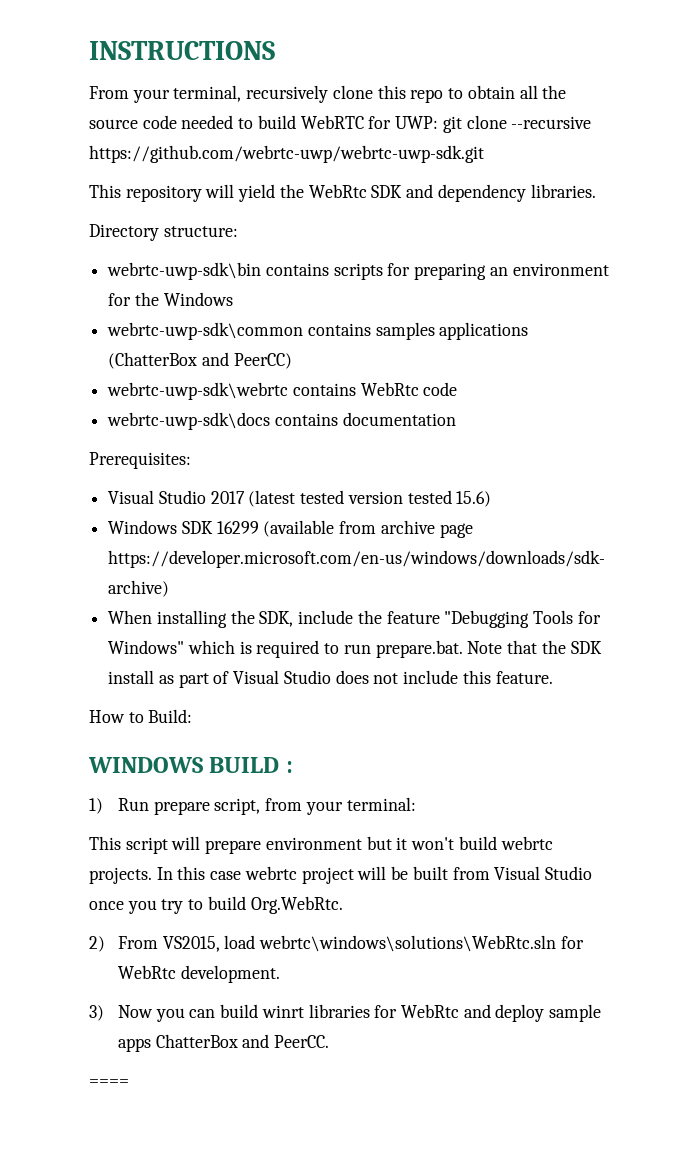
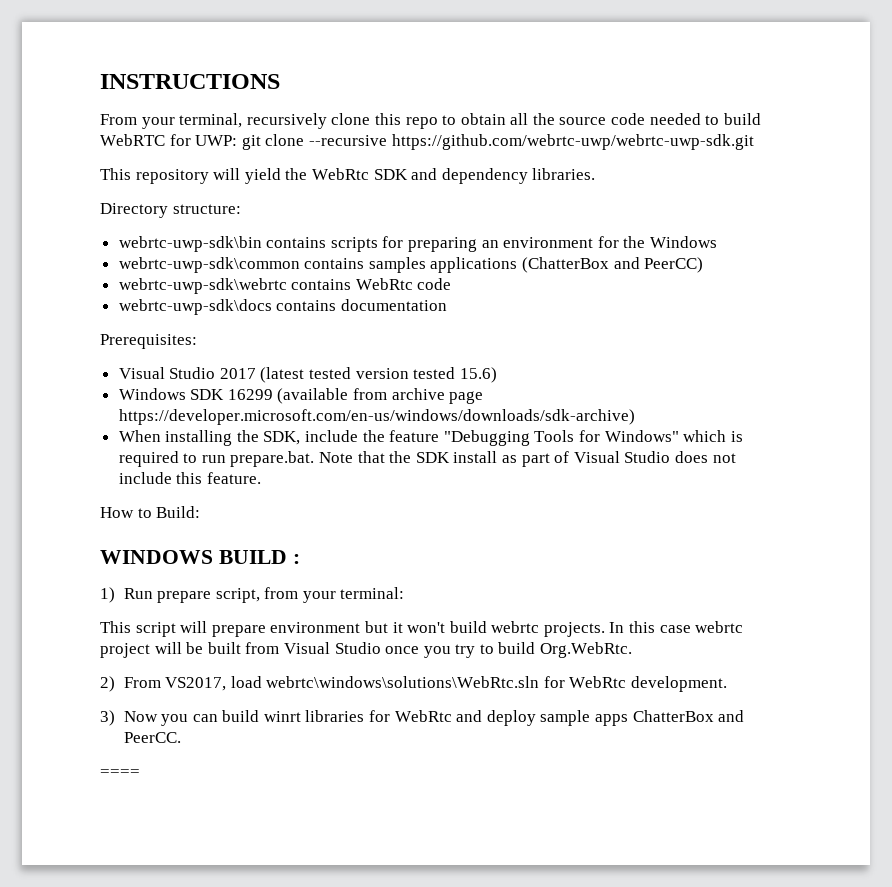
[162,936,220,952] VS2015, -> [165,677,227,691] VS2017,

